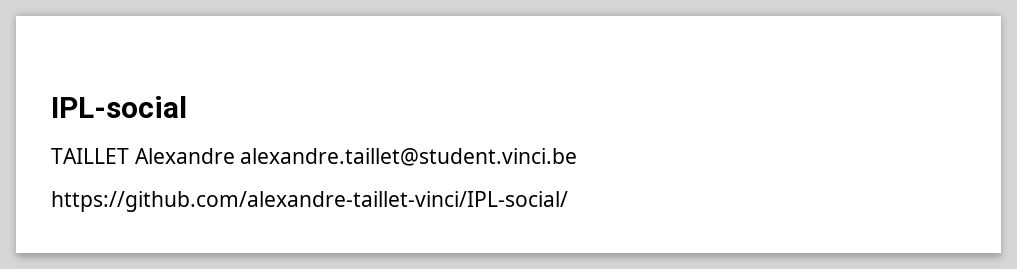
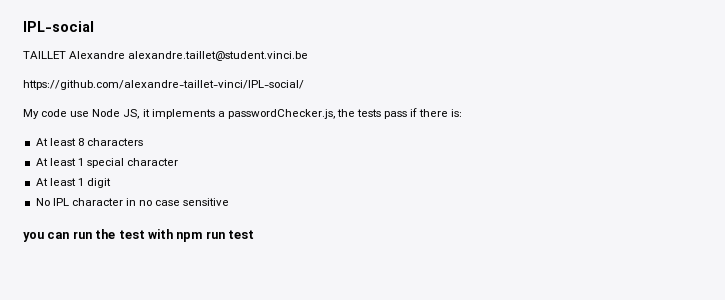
(568, 201) none -> [23,108,463,119] [35,138,143,146] [35,158,179,168] [35,178,111,188] [35,198,230,206] [23,229,254,242] // My code use Node JS, it implements a passwordChecker.js, the tests pass if there is: // At least 8 characters // At least 1 special character // At least 1 digit // No IPL character in no case sensitive // you can run the test with npm run test

